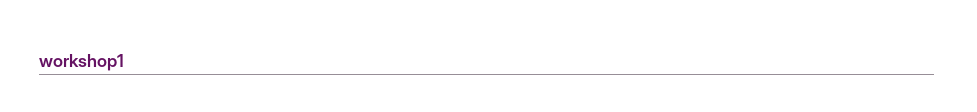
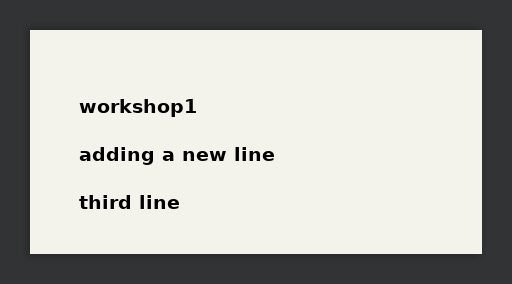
(124, 62) none -> [79,147,275,165] [79,195,180,209] // adding a new line // third line

